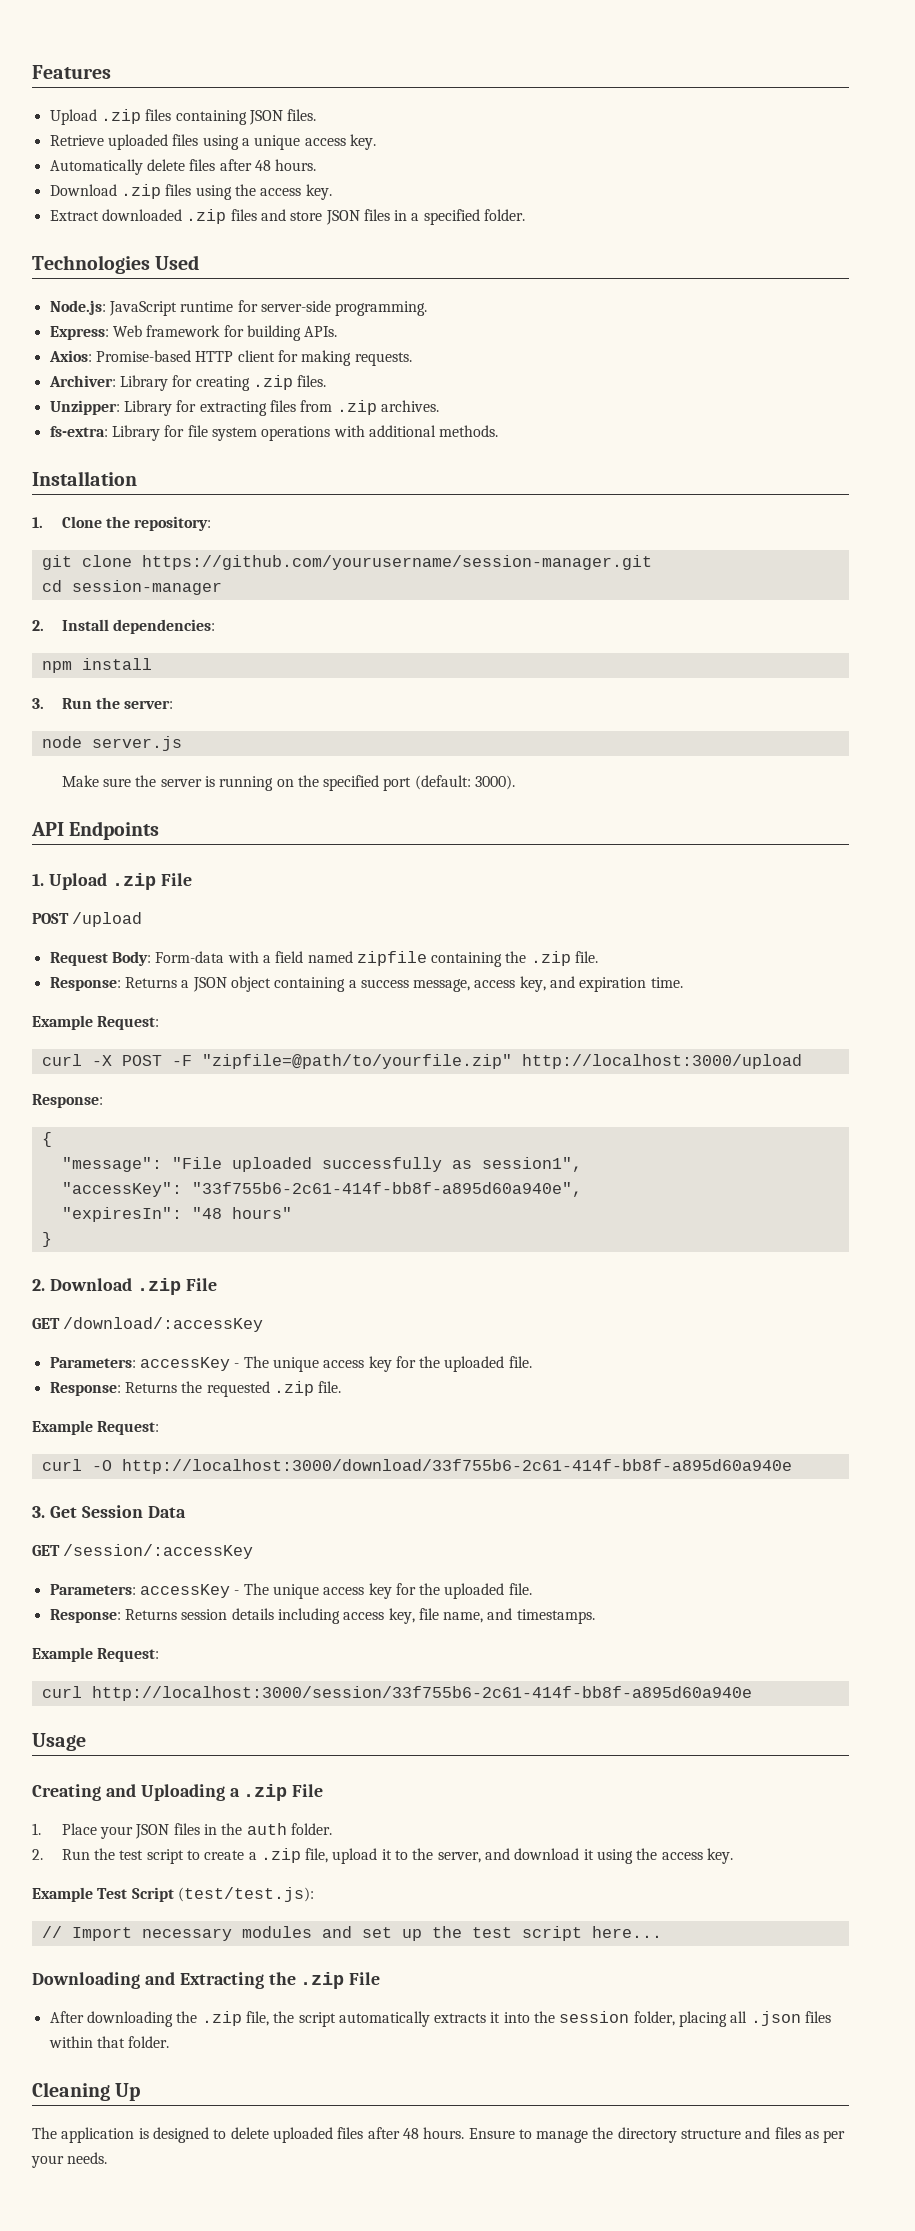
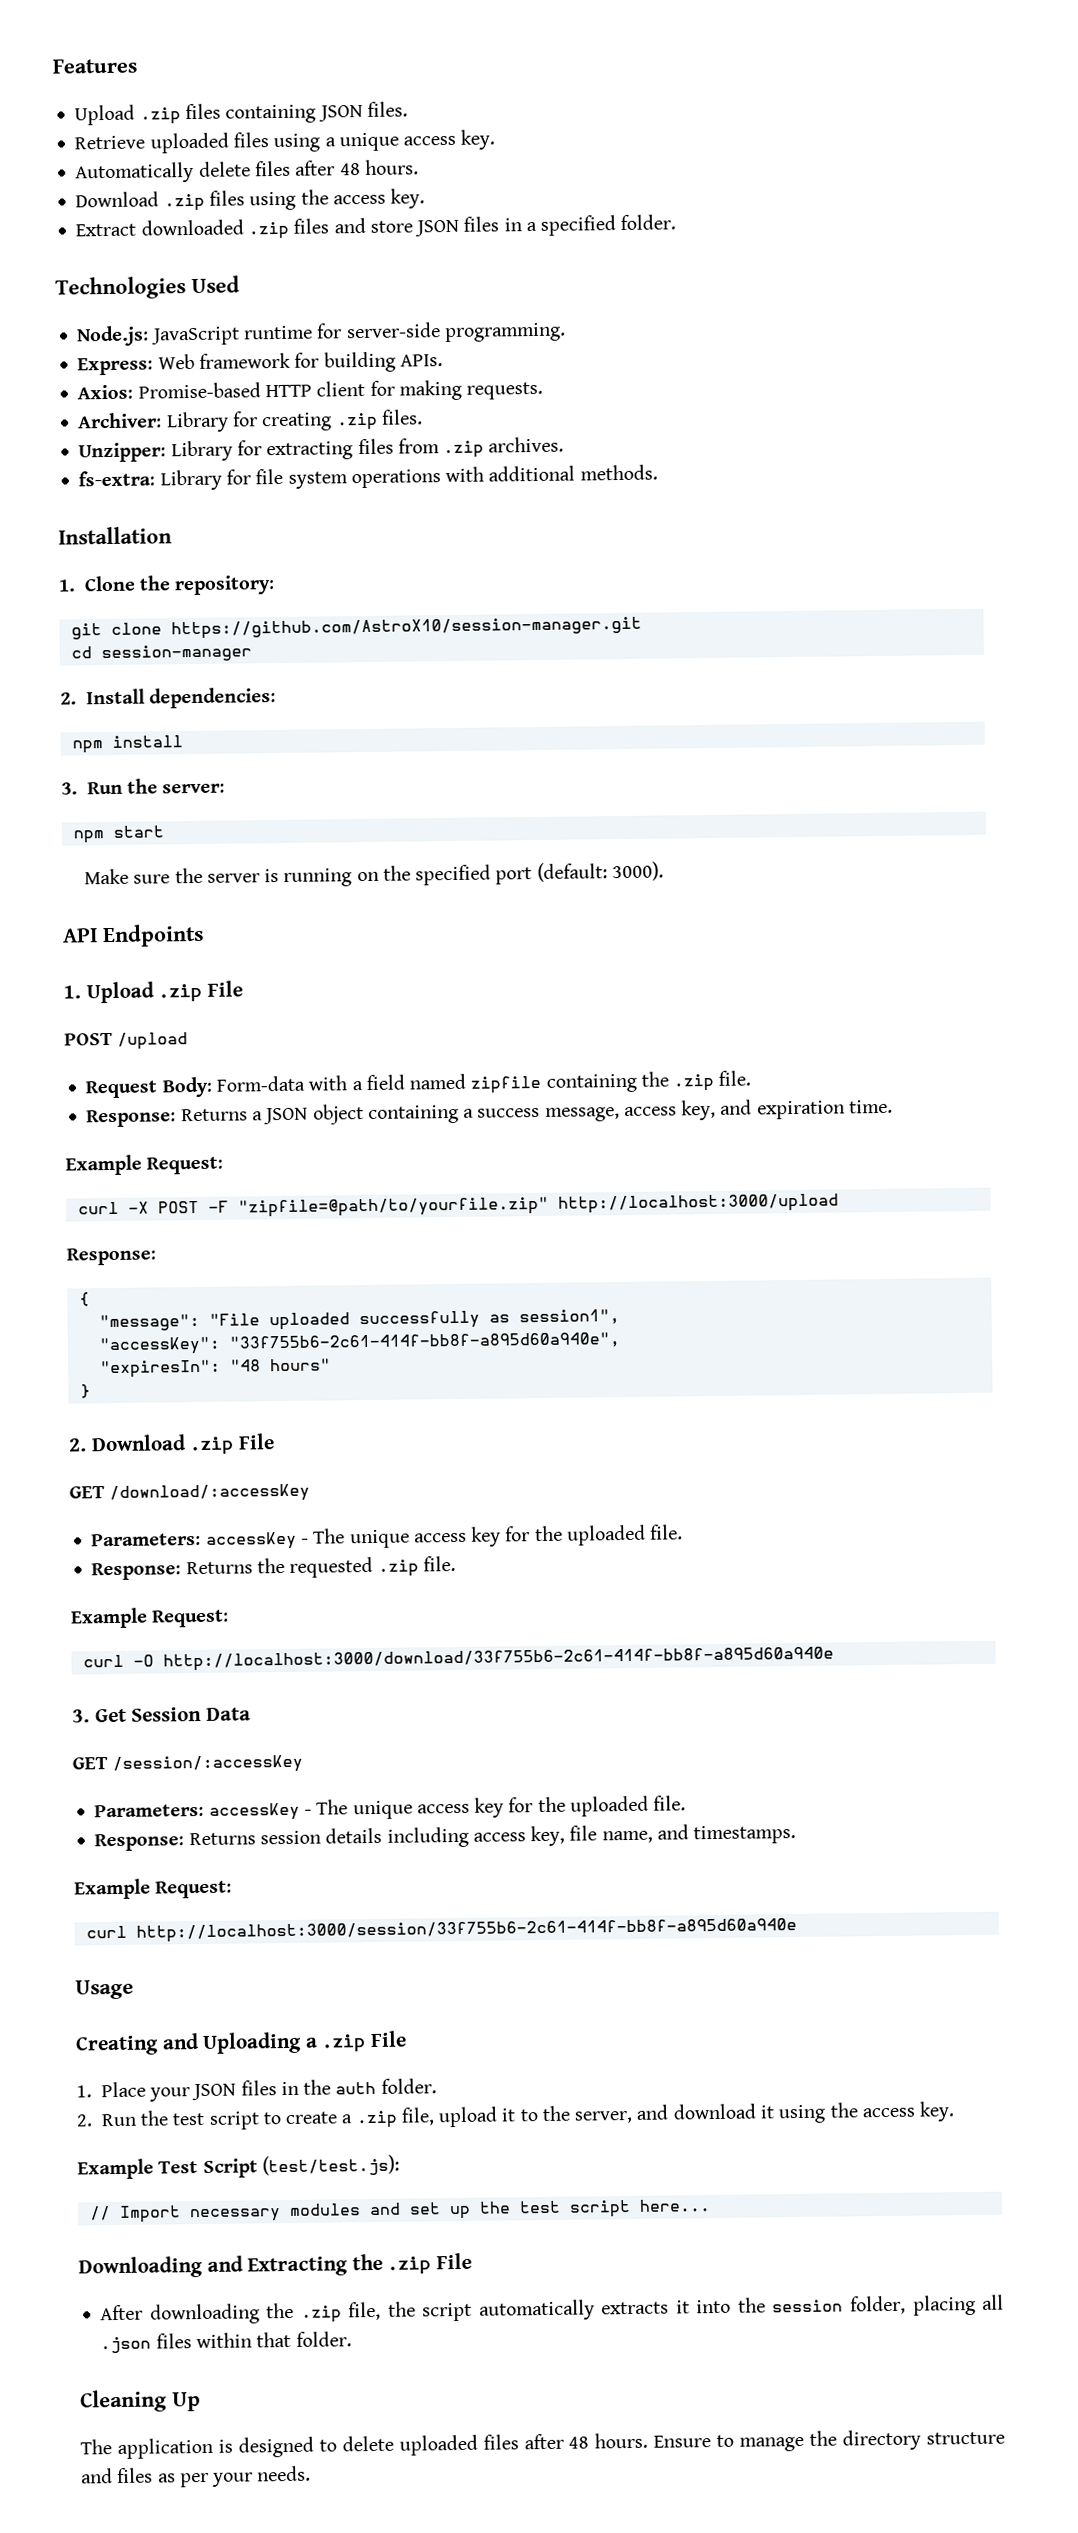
[141,555,652,570] https://github.com/yourusername/session-manager.git -> [170,616,642,640] https://github.com/AstroX10/session-manager.git
[41,736,182,751] node server.js -> [72,825,164,844] npm start

